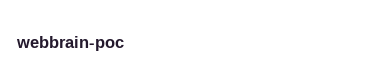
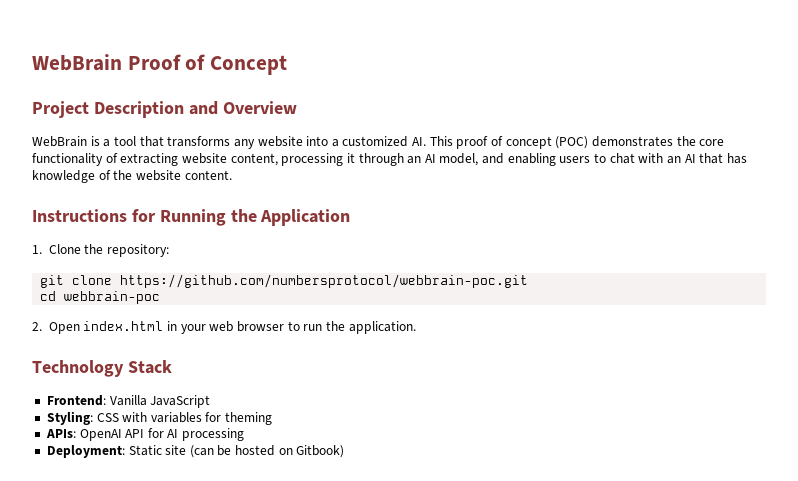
[16,36,124,51] webbrain-poc -> [32,54,288,75] [32,101,297,118] [32,136,725,149] [32,153,747,166] [32,170,232,183] [32,209,351,226] [32,244,170,257] [40,274,529,288] [40,291,161,304] [32,321,416,334] [32,360,172,377] [46,395,211,408] [46,411,273,425] [45,428,245,441] [46,445,345,458] WebBrain Proof of Concept // Project Description and Overview // WebBrain is a tool that transforms any website into a customized AI. This proof of concept (POC) demonstrates the core functionality of extracting website content, processing it through an AI model, and enabling users to chat with an AI that has knowledge of the website content. // Instructions for Running the Application // 1. Clone the repository: // git clone https://github.com/numbersprotocol/webbrain-poc.git // cd webbrain-poc // 2. Open index.html in your web browser to run the application. // Technology Stack // Frontend: Vanilla JavaScript // Styling: CSS with variables for theming // APIs: OpenAI API for AI processing // Deployment: Static site (can be hosted on Gitbook)

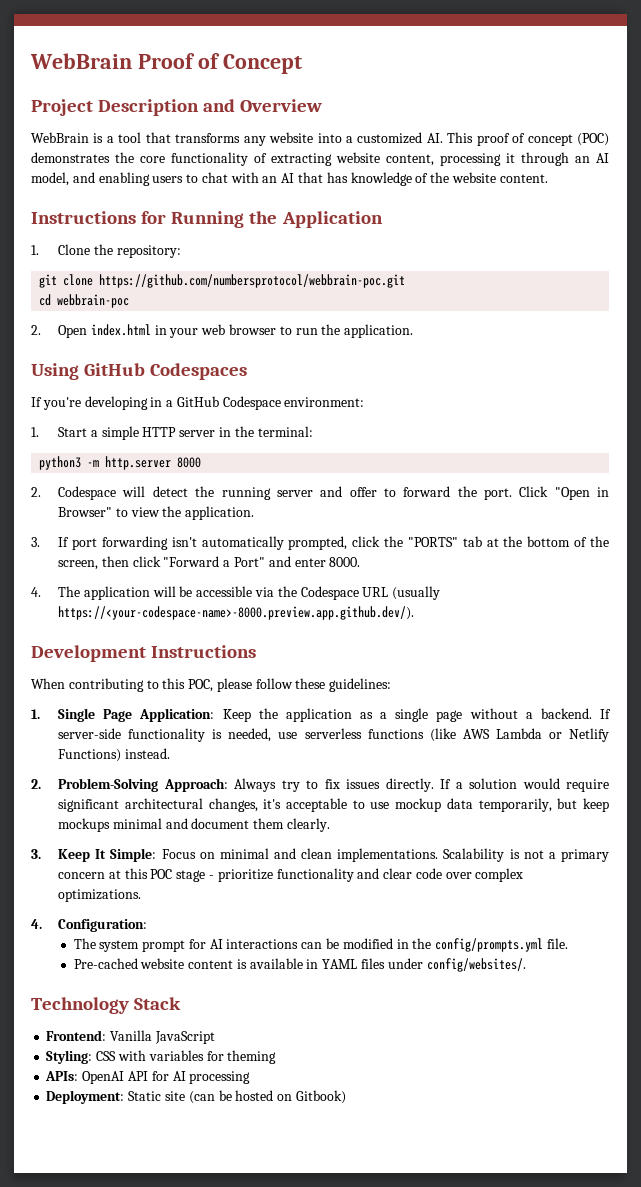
(416, 327) none -> [31,363,248,380] [31,396,365,410] [31,426,313,440] [39,456,202,470] [31,486,609,500] [58,506,255,520] [31,536,609,550] [58,556,361,570] [31,586,441,600] [58,606,415,620] [31,645,257,662] [31,678,392,692] [31,708,611,722] [58,728,609,742] [58,748,170,762] [31,778,609,792] [58,798,609,812] [58,818,331,832] [31,848,609,862] [58,868,524,882] [58,889,142,902] [31,919,148,932] [73,938,568,952] [73,958,526,972] // Using GitHub Codespaces // If you're developing in a GitHub Codespace environment: // 1. Start a simple HTTP server in the terminal: // python3 -m http.server 8000 // 2. Codespace will detect the running server and offer to forward the port. Click "Open in Browser" to view the application. // 3. If port forwarding isn't automatically prompted, click the "PORTS" tab at the bottom of the screen, then click "Forward a Port" and enter 8000. // 4. The application will be accessible via the Codespace URL (usually https://<your-codespace-name>-8000.preview.app.github.dev/). // Development Instructions // When contributing to this POC, please follow these guidelines: // 1. Single Page Application: Keep the application as a single page without a backend. If server-side functionality is needed, use serverless functions (like AWS Lambda or Netlify Functions) instead. // 2. Problem-Solving Approach: Always try to fix issues directly. If a solution would require significant architectural changes, it's acceptable to use mockup data temporarily, but keep mockups minimal and document them clearly. // 3. Keep It Simple: Focus on minimal and clean implementations. Scalability is not a primary concern at this POC stage - prioritize functionality and clear code over complex optimizations. // 4. Configuration: // The system prompt for AI interactions can be modified in the config/prompts.yml file. // Pre-cached website content is available in YAML files under config/websites/.

